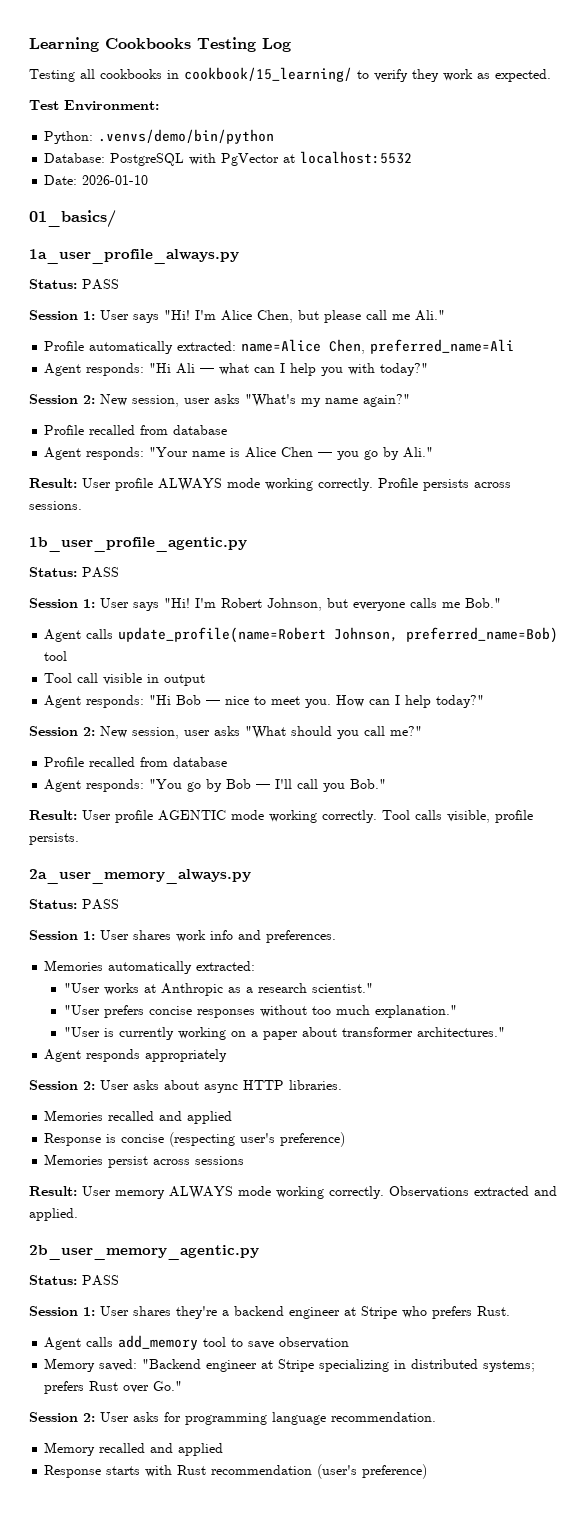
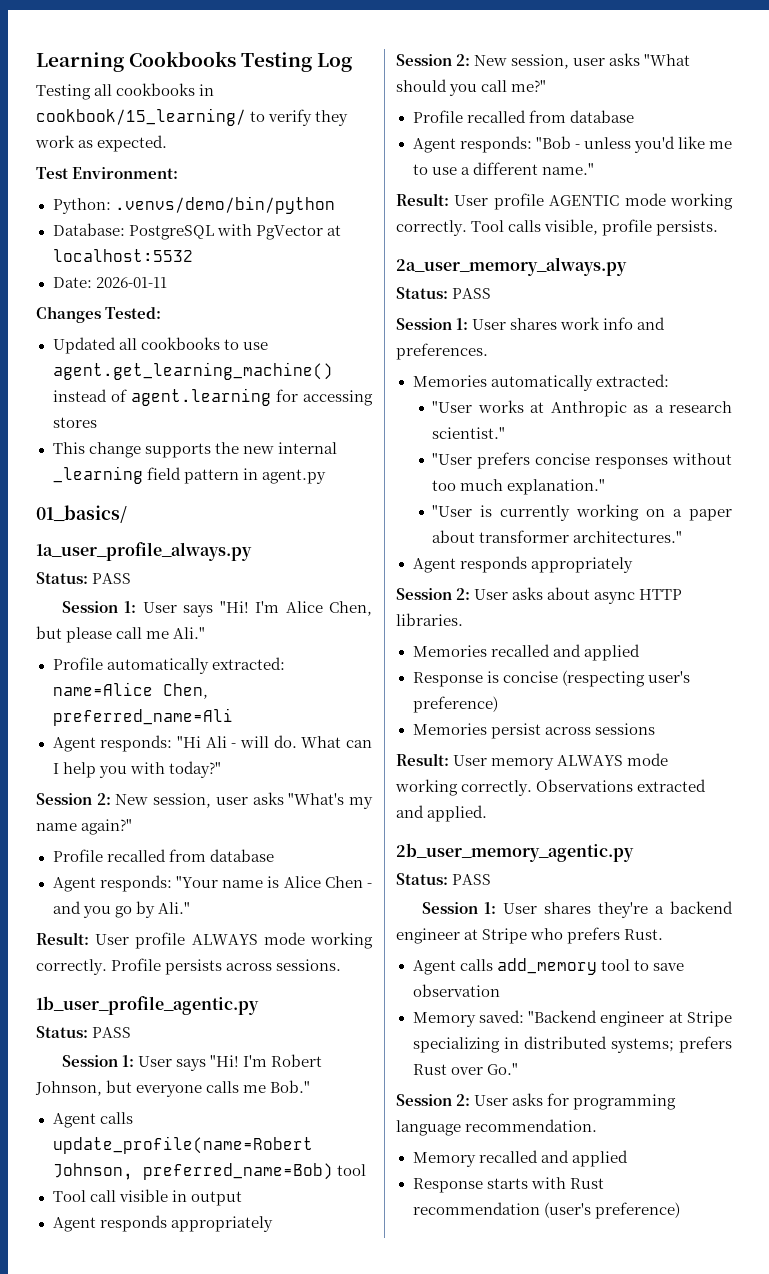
[82,175,149,185] 2026-01-10 -> [95,277,167,288] [36,306,162,323] [52,337,268,354] [52,362,333,380] [52,388,373,406] [52,417,97,428] [52,442,337,458] [52,466,326,484] 2026-01-11 // Changes Tested: // Updated all cookbooks to use agent.get_learning_machine() instead of agent.learning for accessing stores // This change supports the new internal _learning field pattern in agent.py
[200,363,250,375] — what -> [231,735,342,748] - will do. What
[318,452,333,457] — -> [367,883,373,888] [52,901,81,914] - and
[86,695,485,708] responds: "Hi Bob — nice to meet you. How can I help today?" -> [99,1215,273,1232] responds appropriately
[149,779,387,792] "You go by Bob — I'll call you Bob." -> [535,136,732,153] [412,162,594,175] "Bob - unless you'd like me to use a different name."

